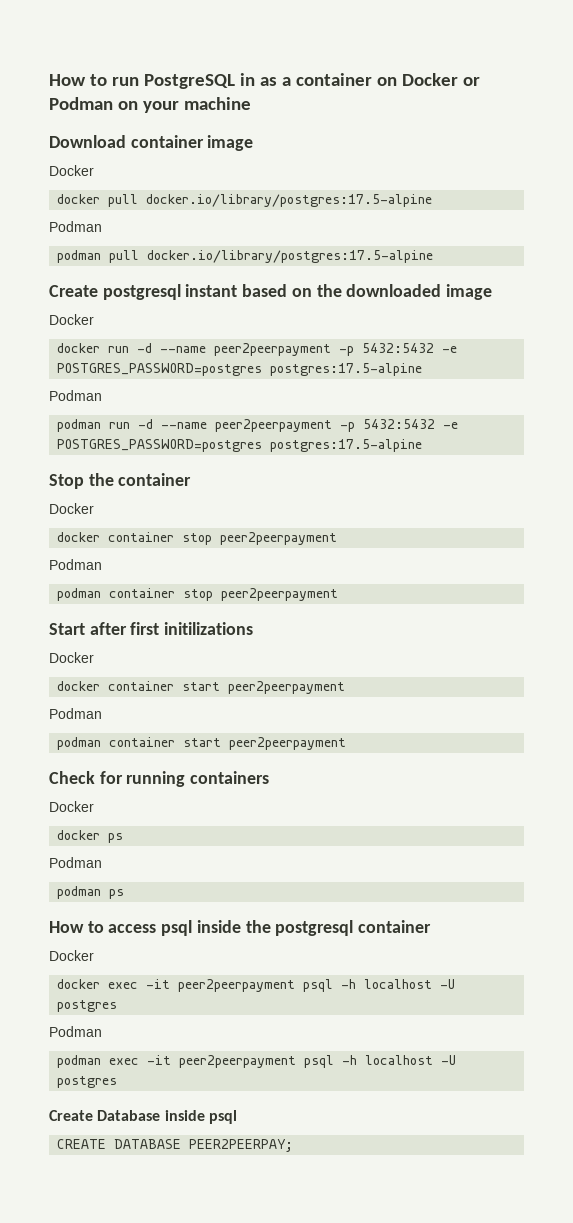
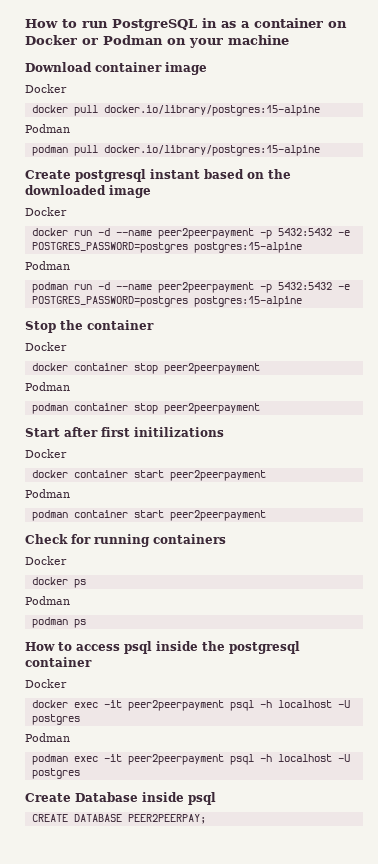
[146,194,433,207] docker.io/library/postgres:17.5-alpine -> [103,105,320,116] docker.io/library/postgres:15-alpine
[147,250,434,263] docker.io/library/postgres:17.5-alpine -> [103,145,320,156] docker.io/library/postgres:15-alpine
[270,363,423,376] postgres:17.5-alpine -> [193,242,302,253] postgres:15-alpine
[270,439,423,452] postgres:17.5-alpine -> [193,296,302,307] postgres:15-alpine

